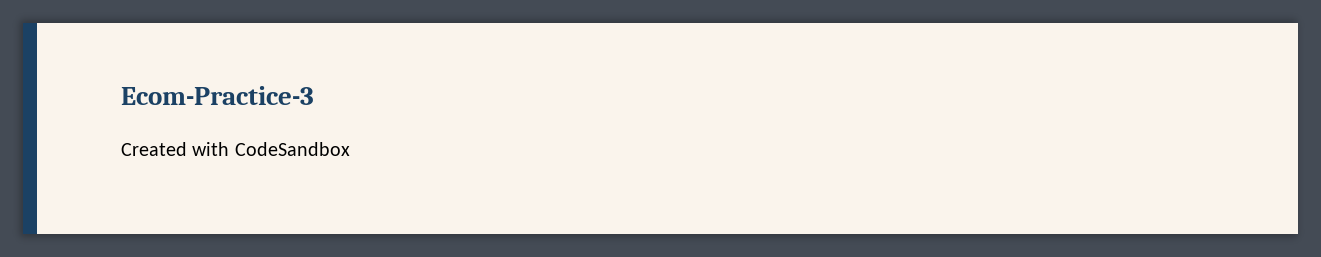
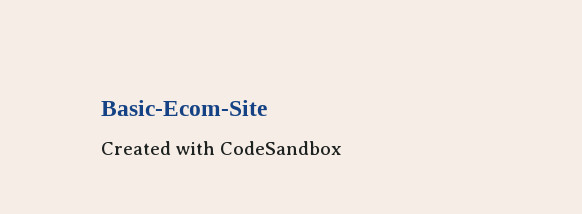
[121,86,314,105] Ecom-Practice-3 -> [101,100,267,116] Basic-Ecom-Site

